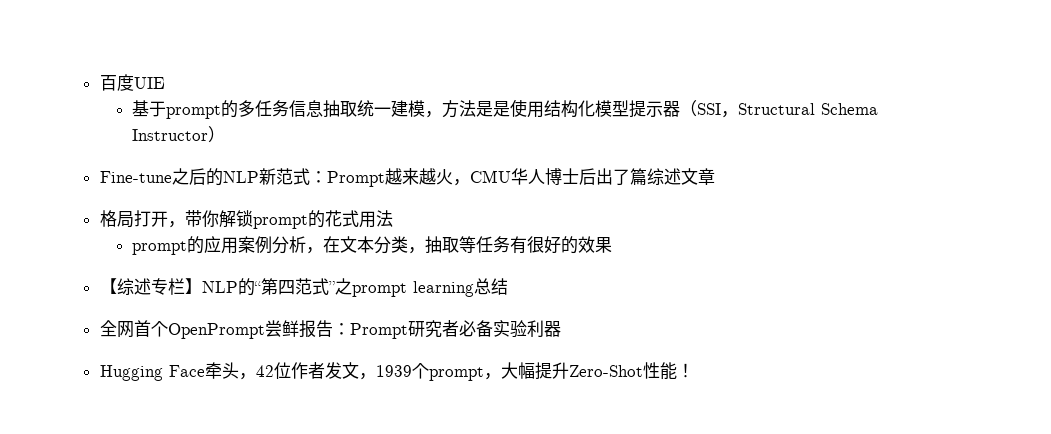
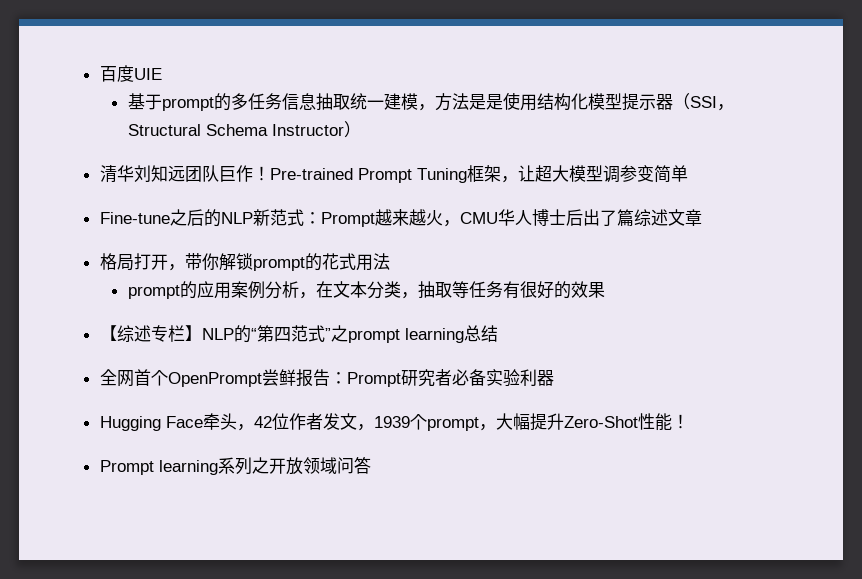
(225, 134) none -> [99,165,688,183] // 清华刘知远团队巨作！Pre-trained Prompt Tuning框架，让超大模型调参变简单
(694, 370) none -> [99,456,371,475] // Prompt learning系列之开放领域问答

